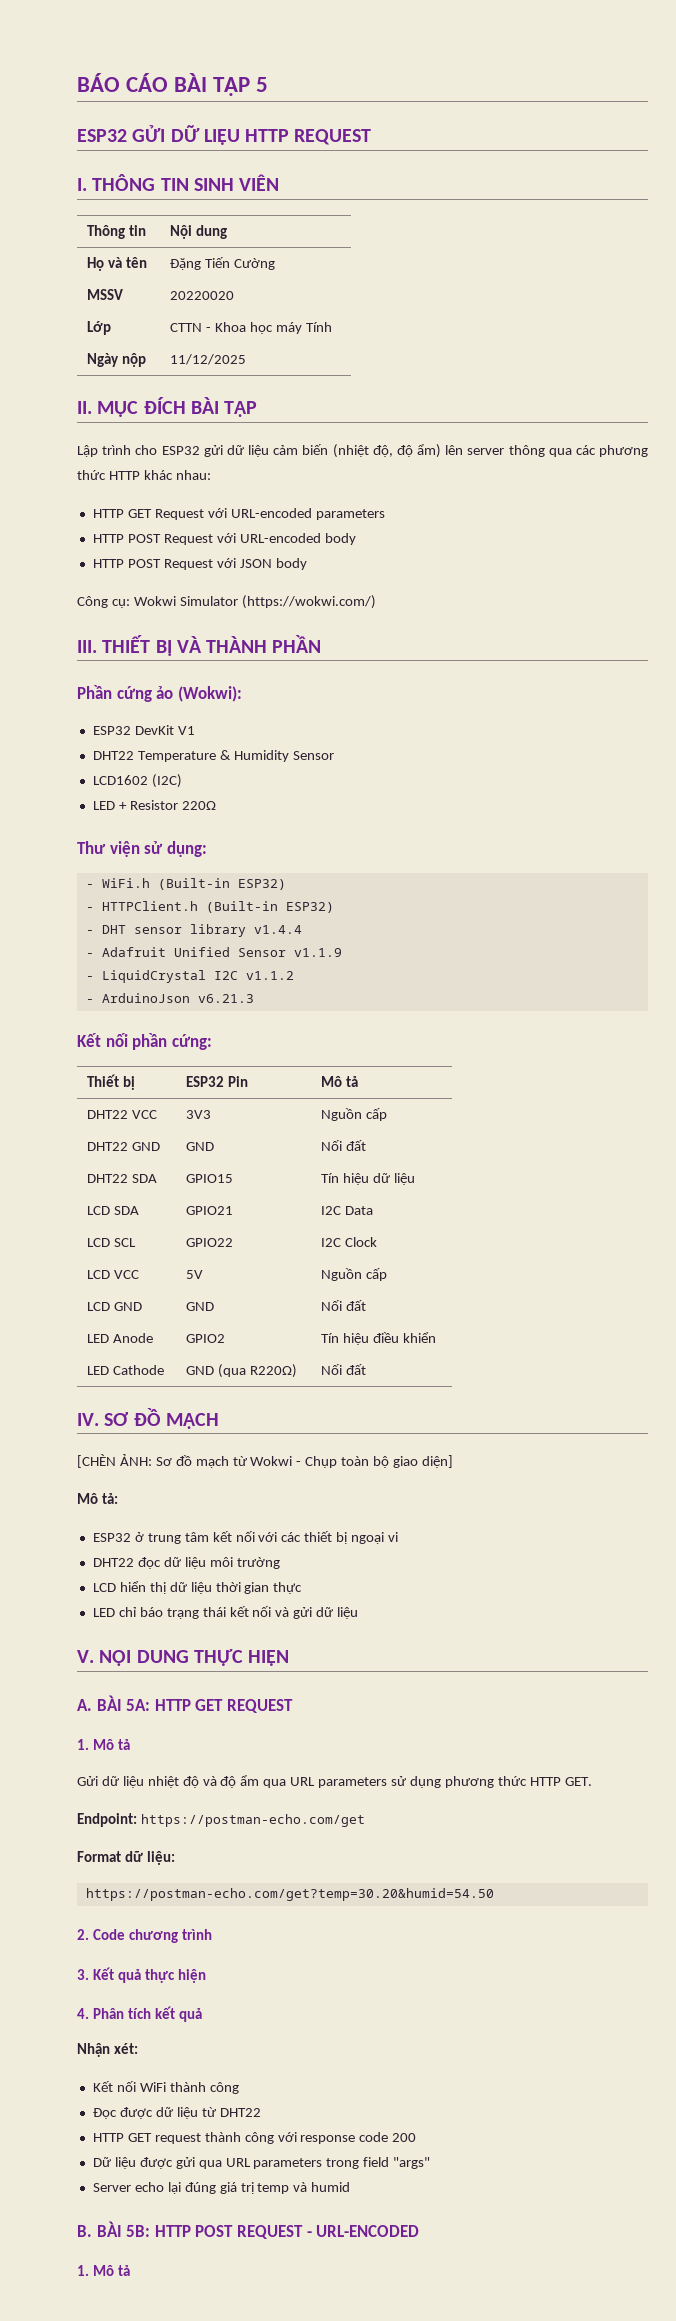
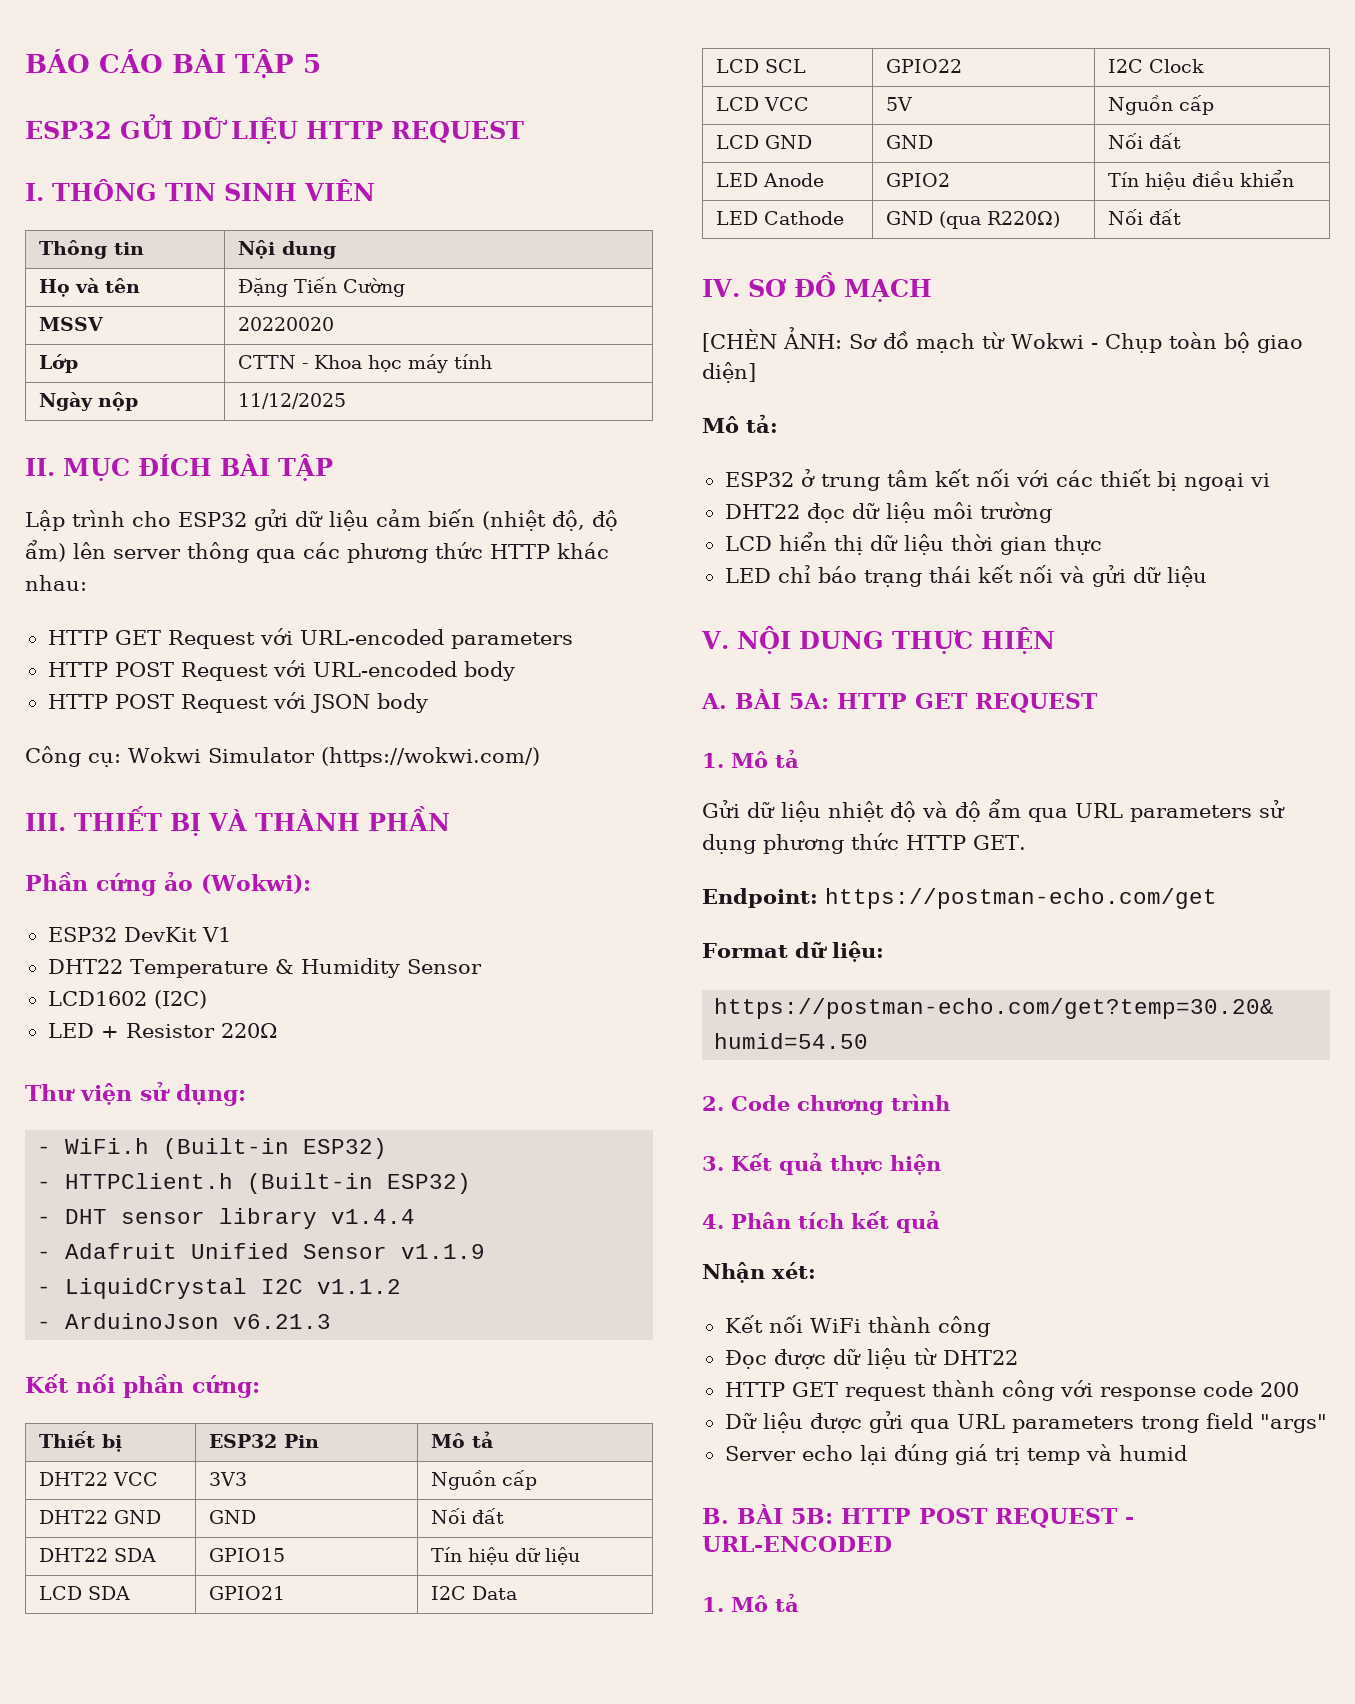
[305,322,332,332] Tính -> [453,354,492,369] tính

